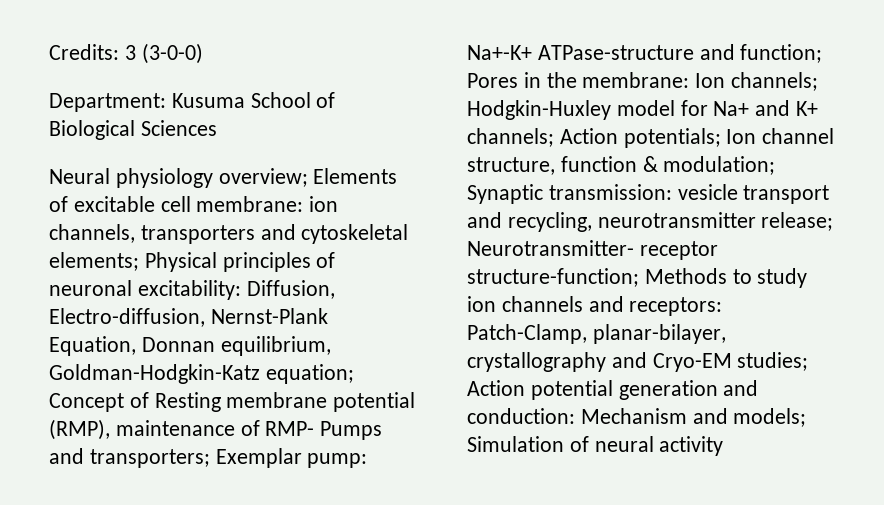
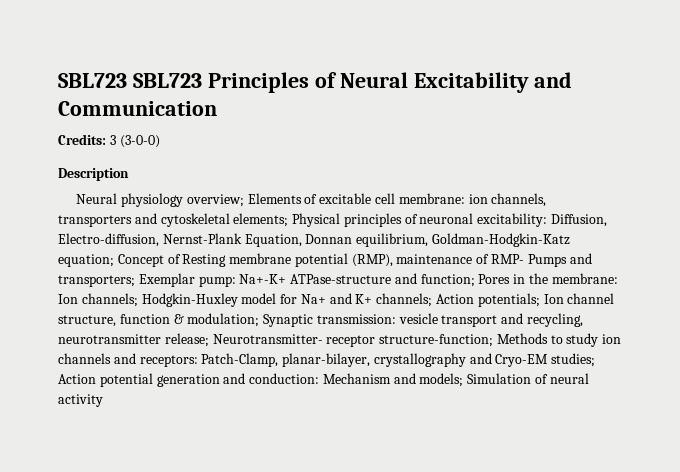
[49,43,203,64] [49,92,336,112] [49,120,217,140] Credits: 3 (3-0-0) // Department: Kusuma School of Biological Sciences -> [58,72,572,93] [58,101,217,116] [58,134,160,148] [58,168,129,181] SBL723 SBL723 Principles of Neural Excitability and Communication // Credits: 3 (3-0-0) // Description

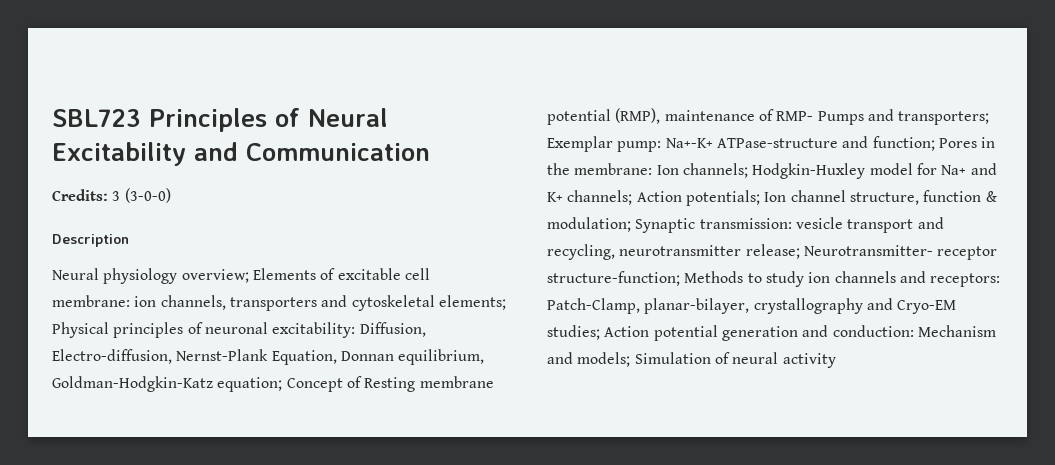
[58,73,202,88] SBL723 SBL723 -> [52,109,141,127] SBL723

